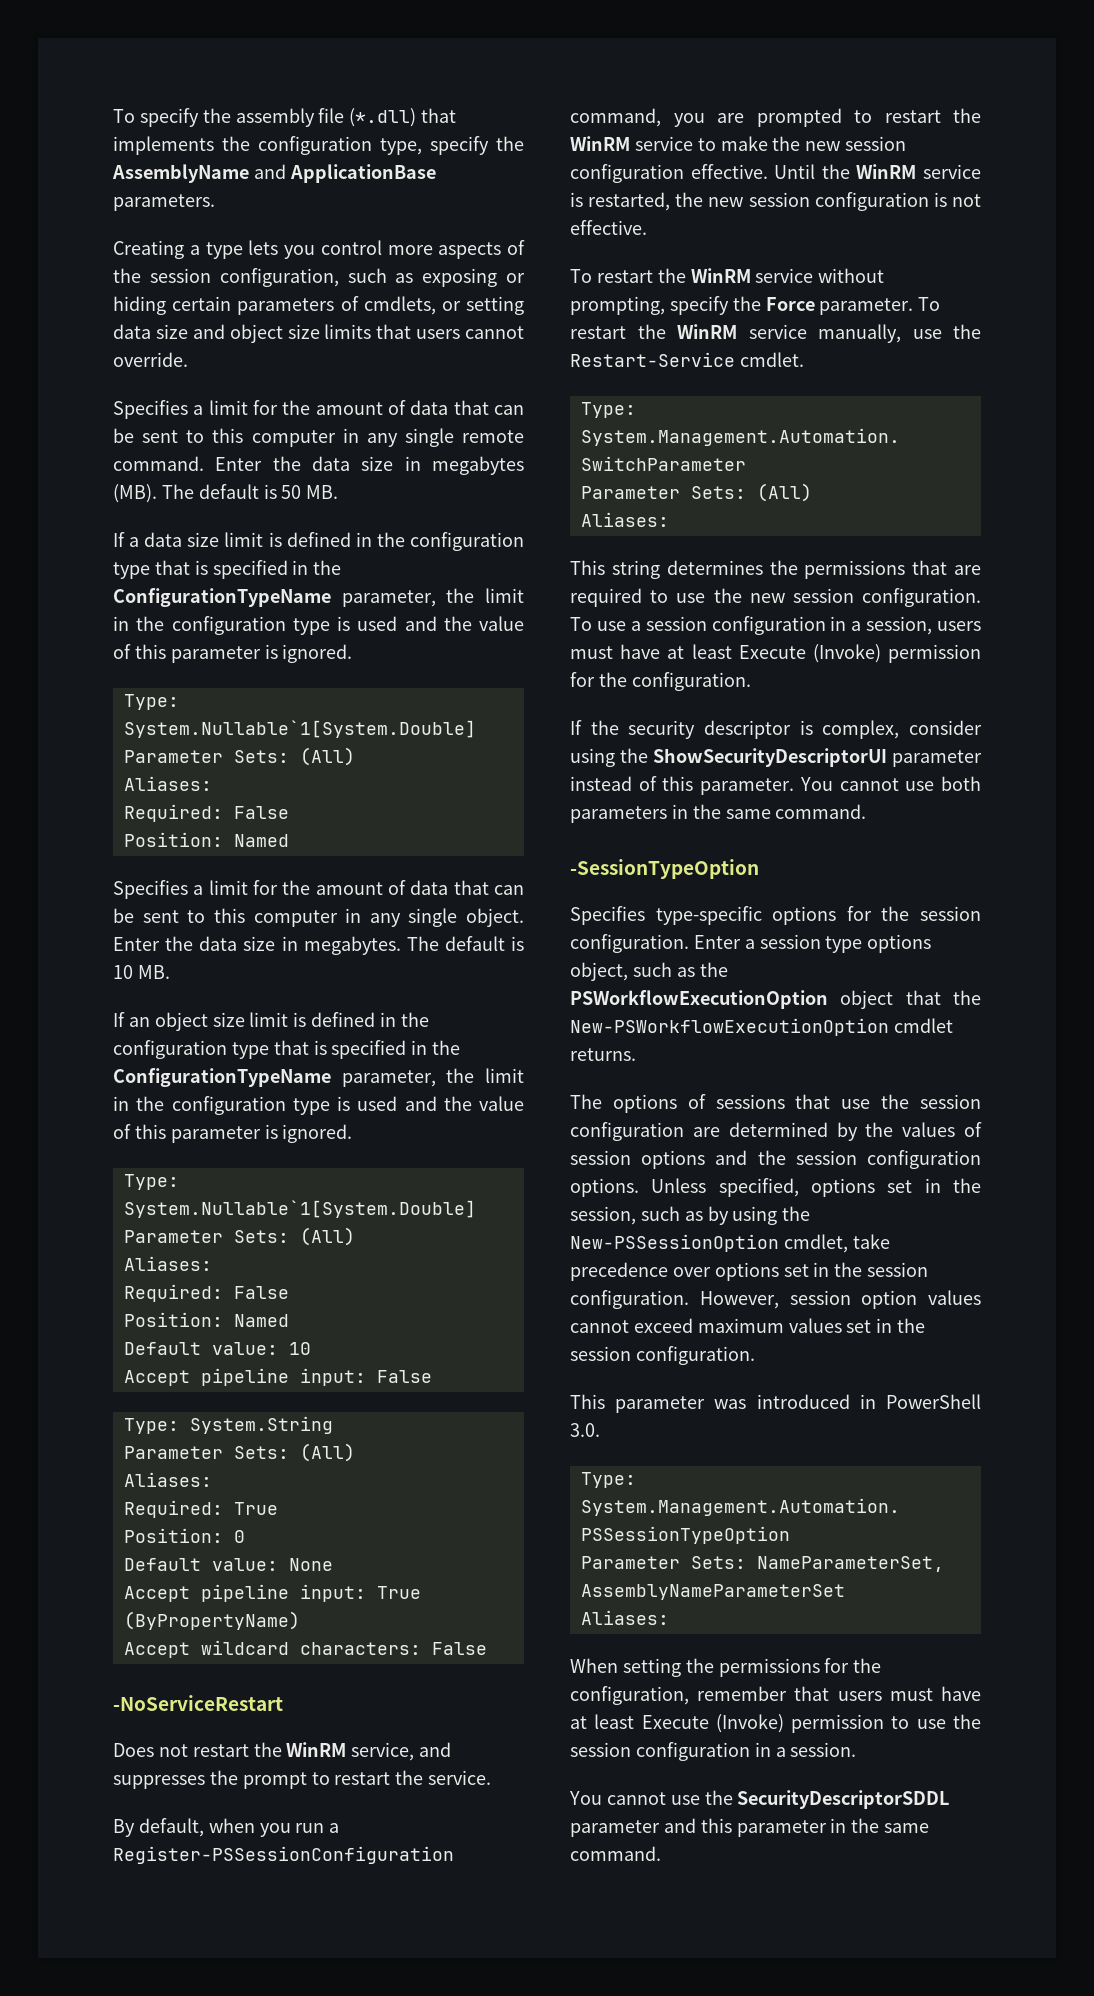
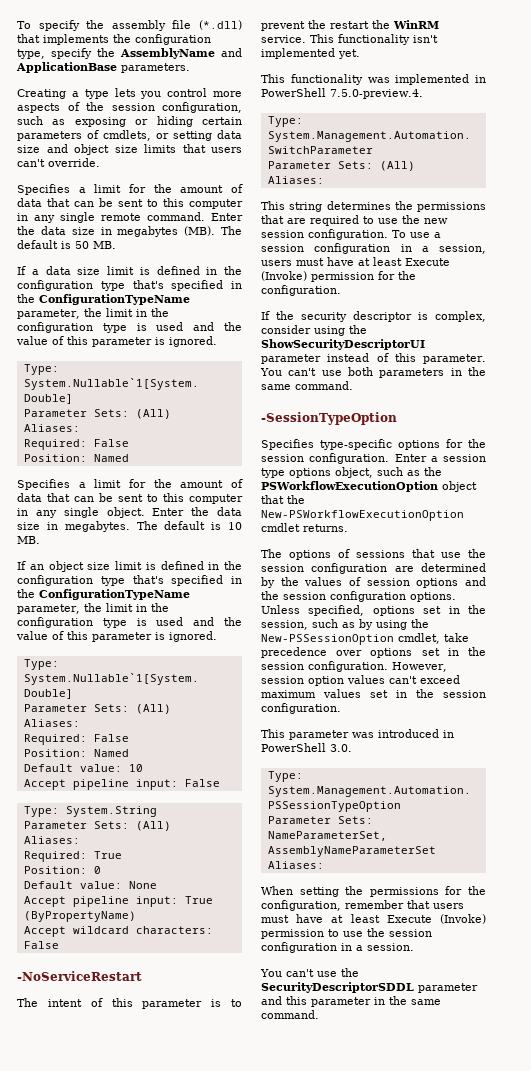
[465,326,524,339] cannot -> [17,159,45,167] can't
[154,560,208,575] that is -> [132,280,164,289] that's
[273,1040,327,1055] that is -> [132,575,164,584] that's
[113,1742,452,1761] [113,1770,492,1789] [113,1818,340,1837] [113,1846,454,1864] [570,108,981,127] [570,136,907,151] [570,164,981,183] [570,192,981,211] [570,220,647,235] [570,268,885,283] [570,296,941,315] [570,324,981,343] [570,352,804,367] Does not restart the WinRM service, and suppresses the prompt to restart the service. // By default, when you run a Register-PSSessionConfiguration command, you are prompted to restart the WinRM service to make the new session configuration effective. Until the WinRM service is restarted, the new session configuration is not effective. // To restart the WinRM service without prompting, specify the Force parameter. To restart the WinRM service manually, use the Restart-Service cmdlet. -> [17,998,242,1009] [261,20,439,31] [261,34,438,45] [261,48,360,59] [261,74,486,85] [261,88,423,99] The intent of this parameter is to prevent the restart the WinRM service. This functionality isn't implemented yet. // This functionality was implemented in PowerShell 7.5.0-preview.4.
[839,778,899,791] cannot -> [288,368,317,376] can't
[570,1320,629,1333] cannot -> [389,676,417,684] can't
[606,1792,666,1805] cannot -> [286,969,314,977] can't

